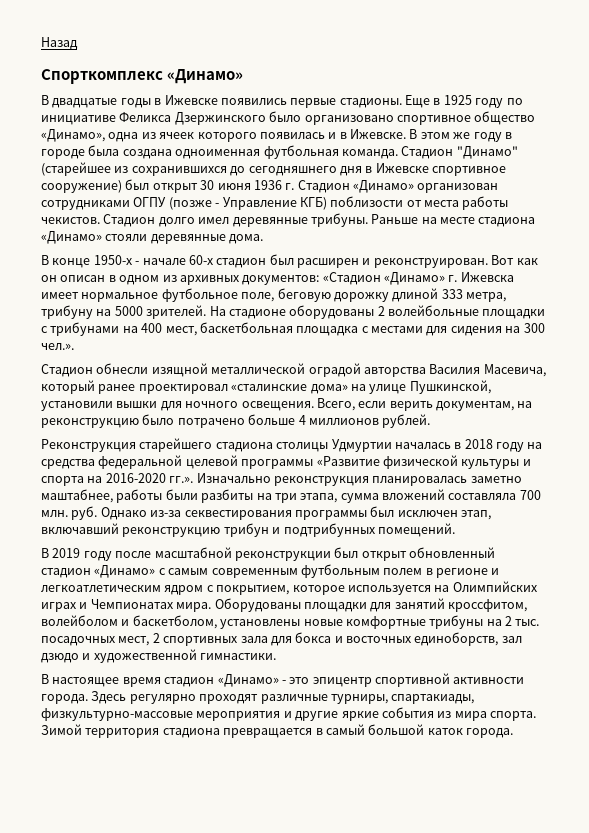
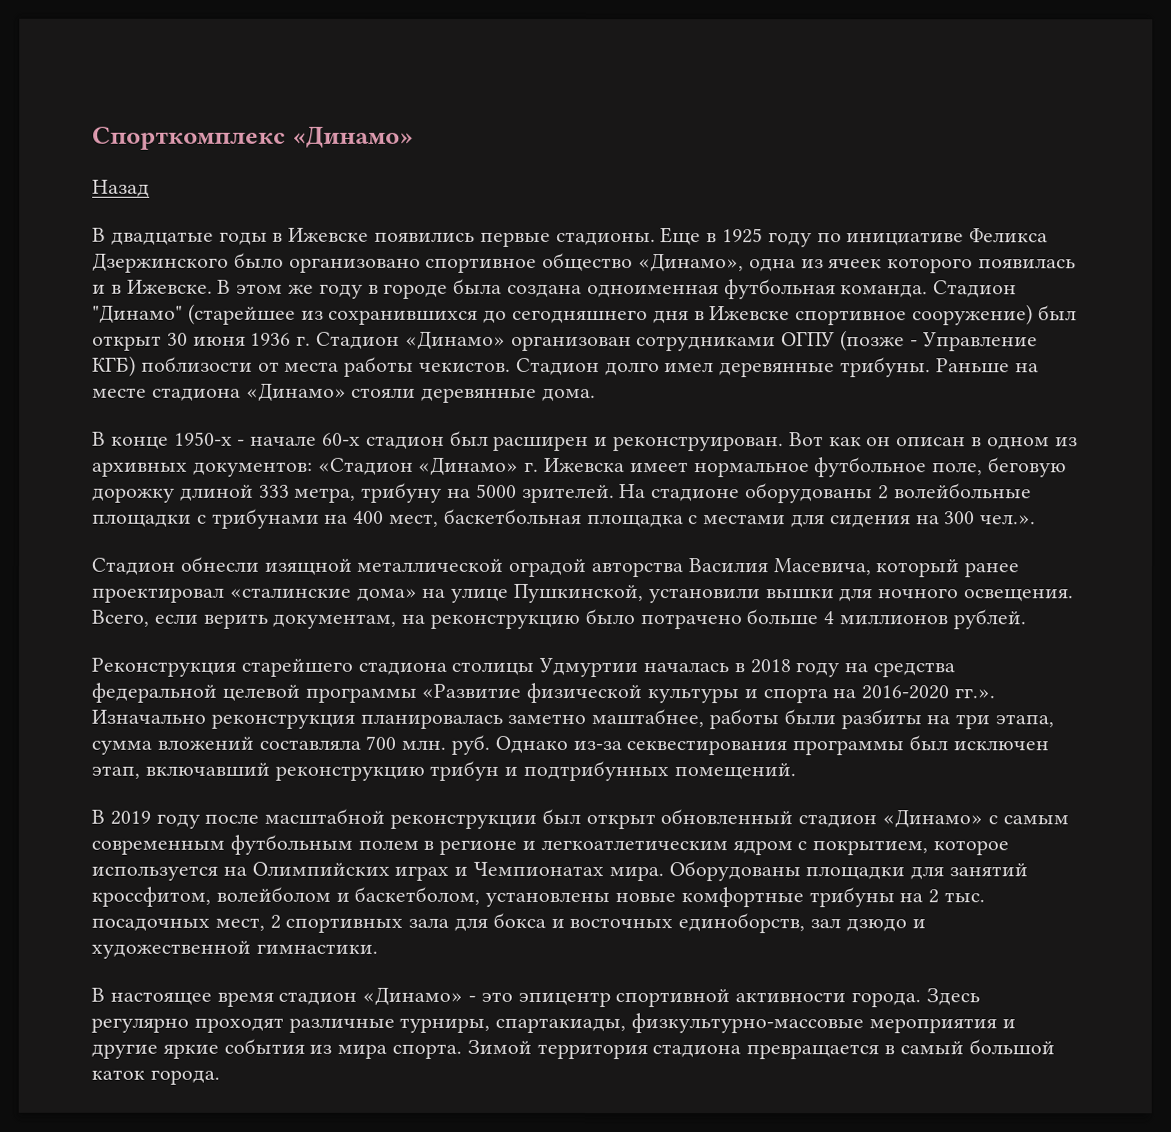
[41,37,78,50] Назад // -> (92, 138) none
(244, 76) none -> [92,179,150,197] // Назад

